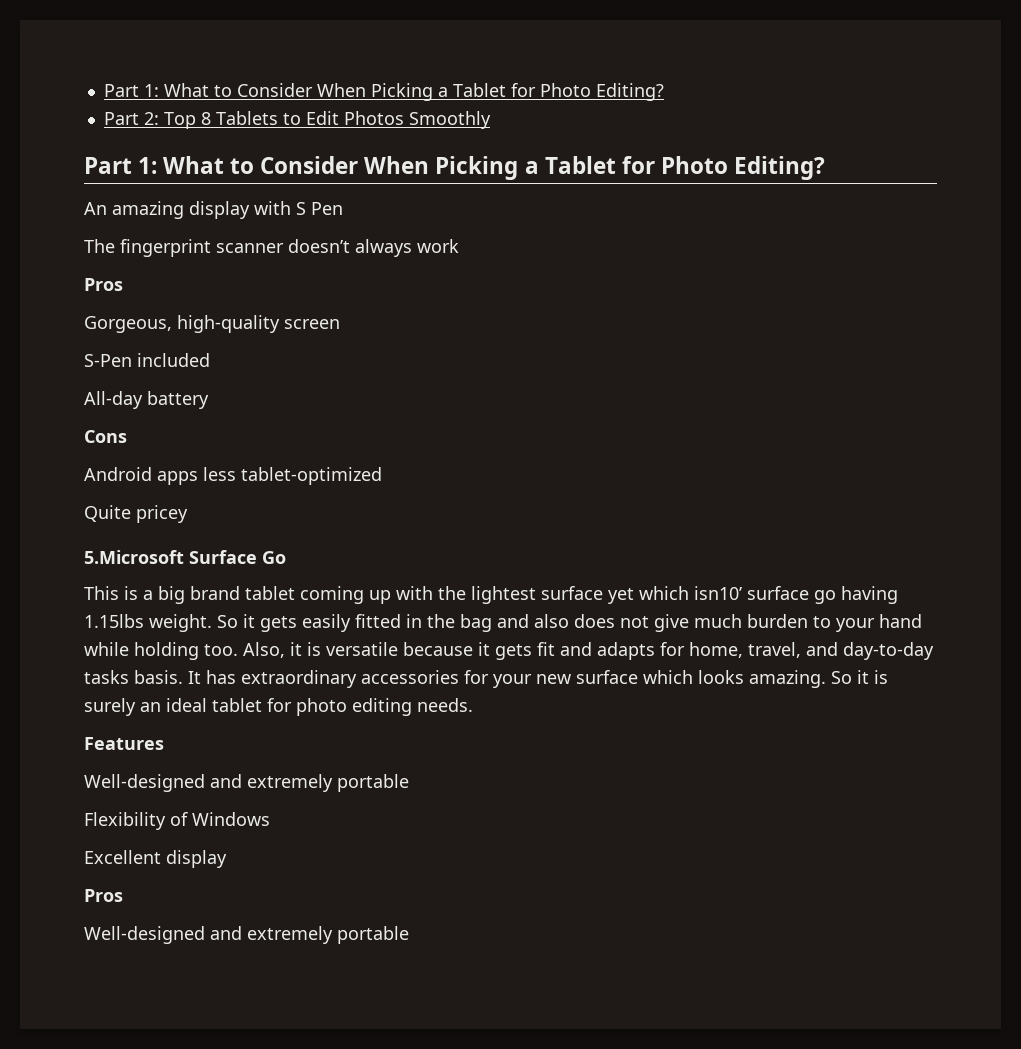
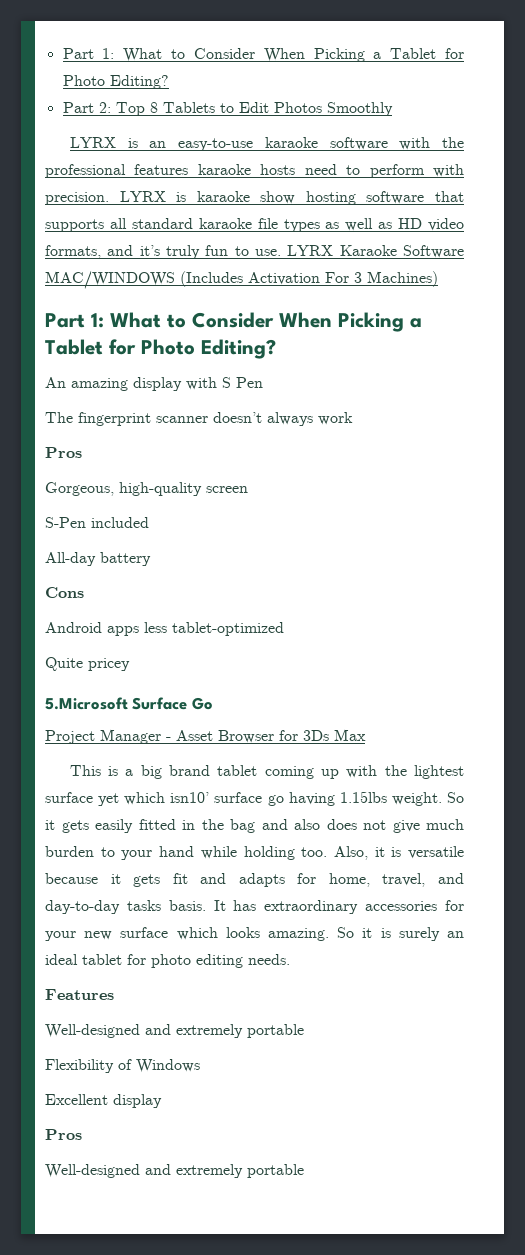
(491, 120) none -> [69,137,465,151] [45,164,465,178] [45,191,464,205] [45,218,464,232] [45,245,464,259] [45,271,438,289] // LYRX is an easy-to-use karaoke software with the professional features karaoke hosts need to perform with precision. LYRX is karaoke show hosting software that supports all standard karaoke file types as well as HD video formats, and it’s truly fun to use. LYRX Karaoke Software MAC/WINDOWS (Includes Activation For 3 Machines)
(286, 557) none -> [45,729,366,744] // Project Manager - Asset Browser for 3Ds Max

